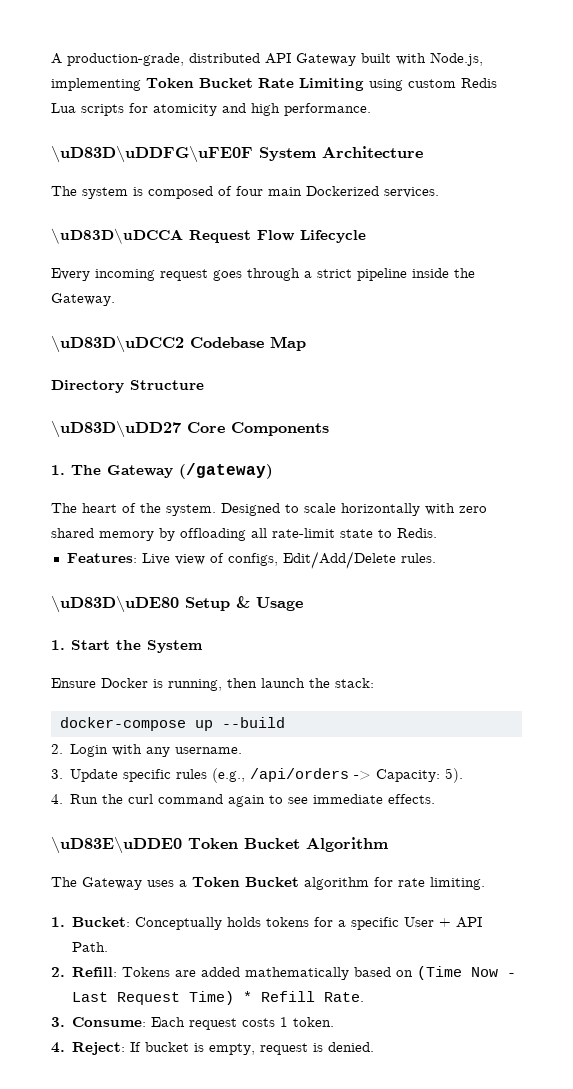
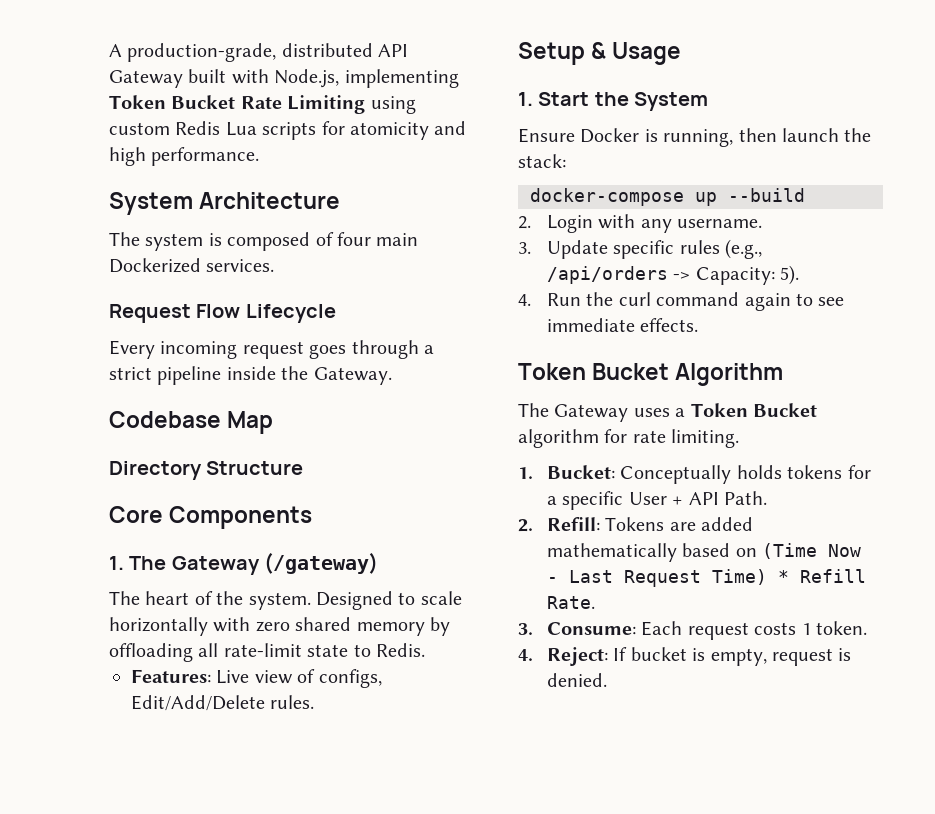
[51,146,253,162] \uD83D\uDDFG\uFE0F -> (260, 156) none
[51,228,183,244] \uD83D\uDCCA -> (275, 265) none
[51,336,184,352] \uD83D\uDCC2 -> (392, 376) none
[51,421,181,437] \uD83D\uDD27 -> (304, 468) none
[51,596,179,612] \uD83D\uDE80 -> (315, 702) none
[51,837,182,853] \uD83E\uDDE0 -> (699, 325) none

